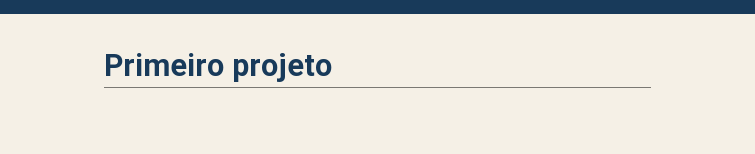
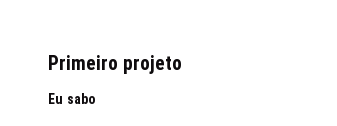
(333, 67) none -> [48,93,96,104] // Eu sabo

